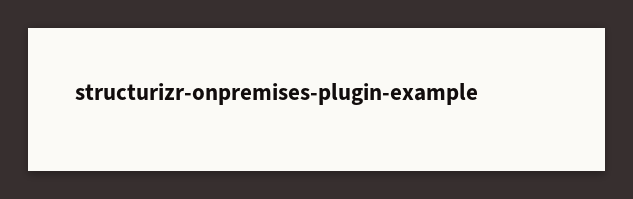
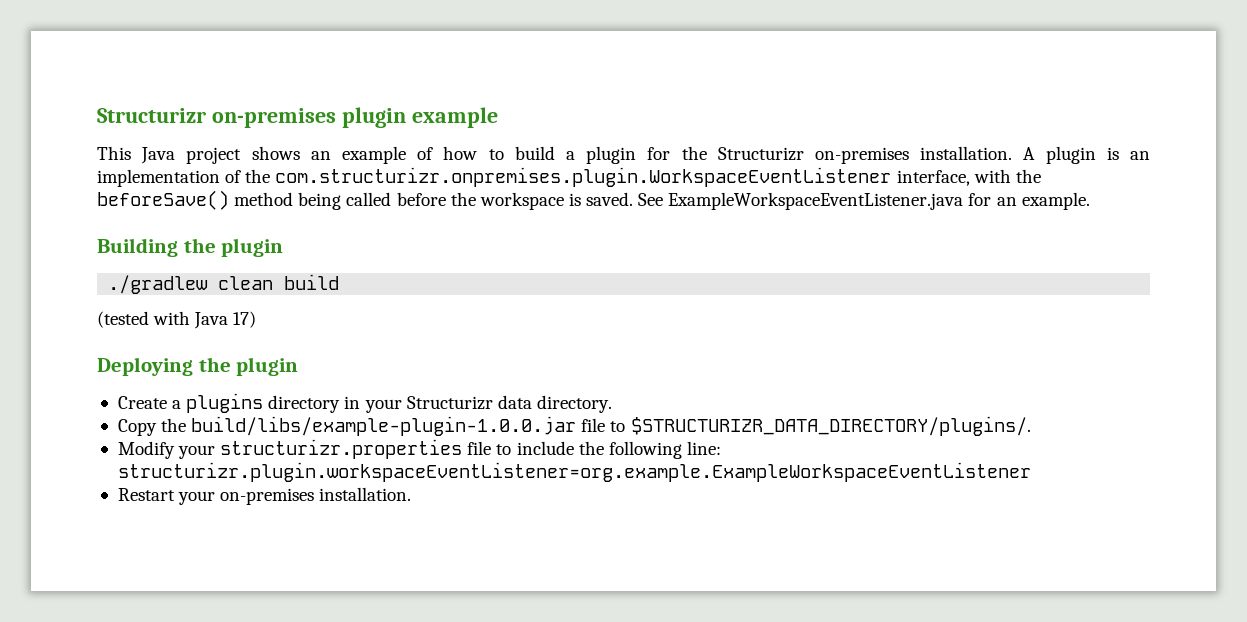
[75,83,478,105] structurizr-onpremises-plugin-example -> [97,107,498,128] [97,146,1151,164] [97,167,1041,187] [97,190,1090,210] [97,238,284,257] [108,274,340,294] [97,311,257,329] [97,357,299,376] [117,393,612,413] [117,416,1031,436] [117,439,721,459] [117,462,1031,482] [117,487,412,505] Structurizr on-premises plugin example // This Java project shows an example of how to build a plugin for the Structurizr on-premises installation. A plugin is an implementation of the com.structurizr.onpremises.plugin.WorkspaceEventListener interface, with the beforeSave() method being called before the workspace is saved. See ExampleWorkspaceEventListener.java for an example. // Building the plugin // ./gradlew clean build // (tested with Java 17) // Deploying the plugin // Create a plugins directory in your Structurizr data directory. // Copy the build/libs/example-plugin-1.0.0.jar file to $STRUCTURIZR_DATA_DIRECTORY/plugins/. // Modify your structurizr.properties file to include the following line: structurizr.plugin.workspaceEventListener=org.example.ExampleWorkspaceEventListener // Restart your on-premises installation.

